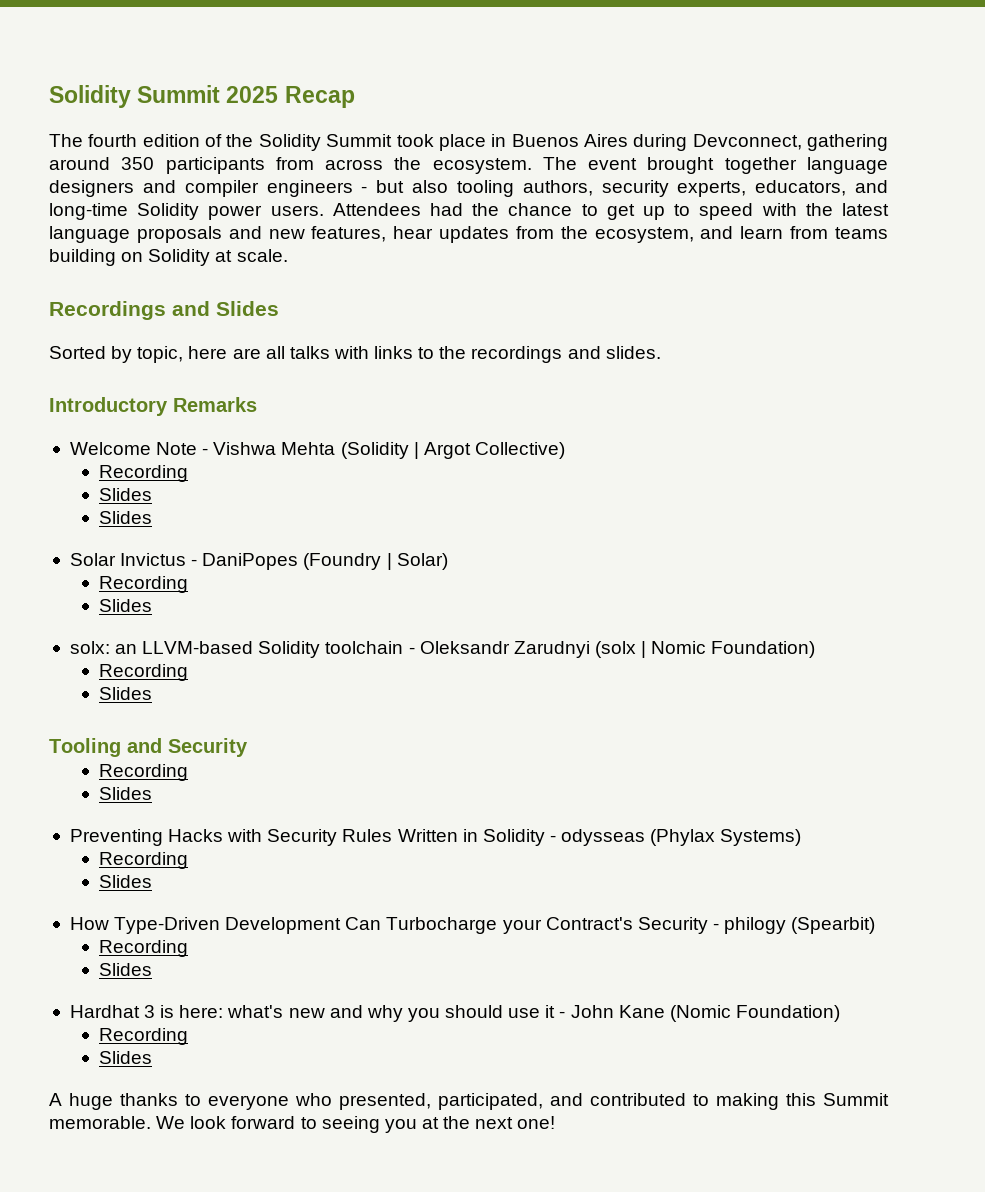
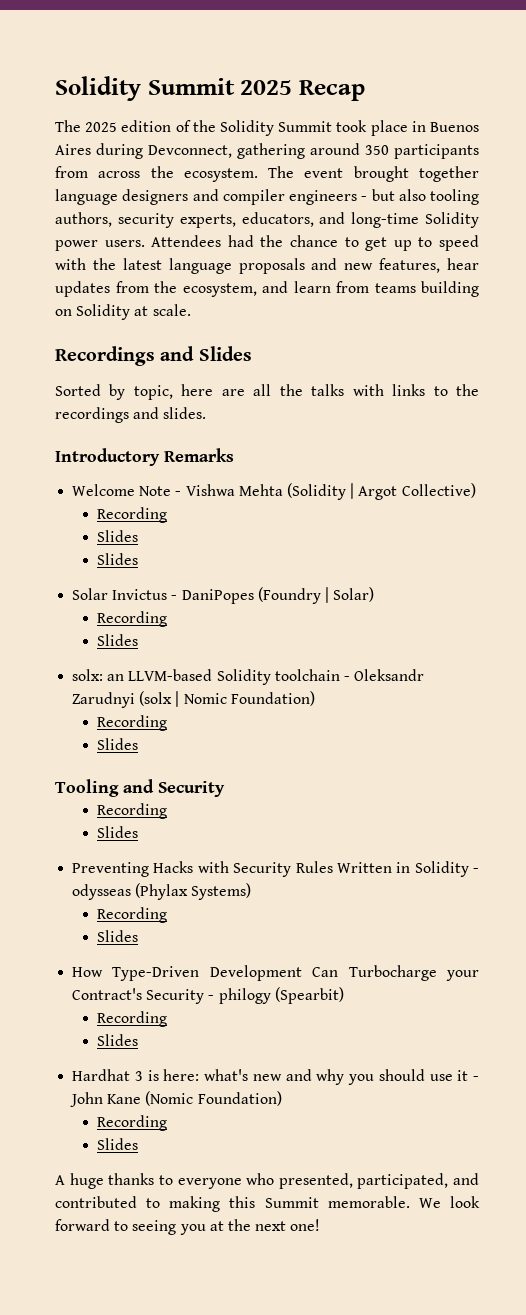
[88,134,138,147] fourth -> [85,122,118,132] 2025
(285, 352) none -> [279,384,303,396] the

